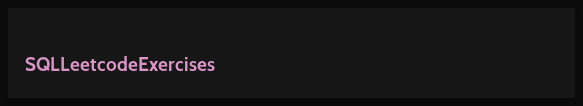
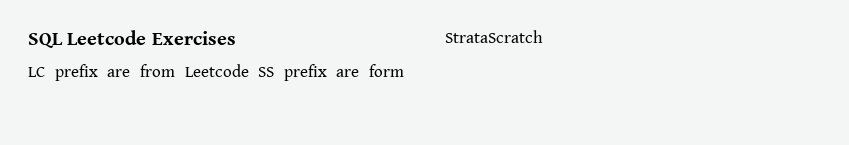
[25,56,215,71] SQLLeetcodeExercises -> [28,30,236,48] [28,64,404,81] [445,30,543,43] SQL Leetcode Exercises // LC prefix are from Leetcode SS prefix are form StrataScratch

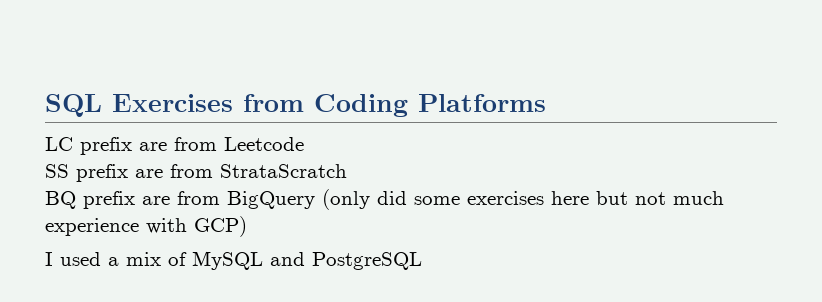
[67,30,147,45] Leetcode -> (102, 105) none
(236, 38) none -> [243,94,546,117] from Coding Platforms
(249, 70) none -> (304, 144) //
[369,64,404,77] form -> [170,164,213,178] from
(543, 36) none -> [45,189,724,210] [45,216,247,237] [45,251,422,270] // BQ prefix are from BigQuery (only did some exercises here but not much experience with GCP) // I used a mix of MySQL and PostgreSQL

